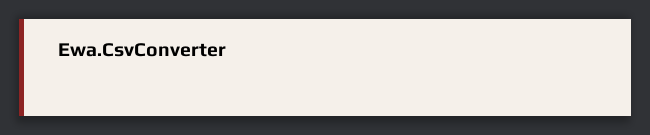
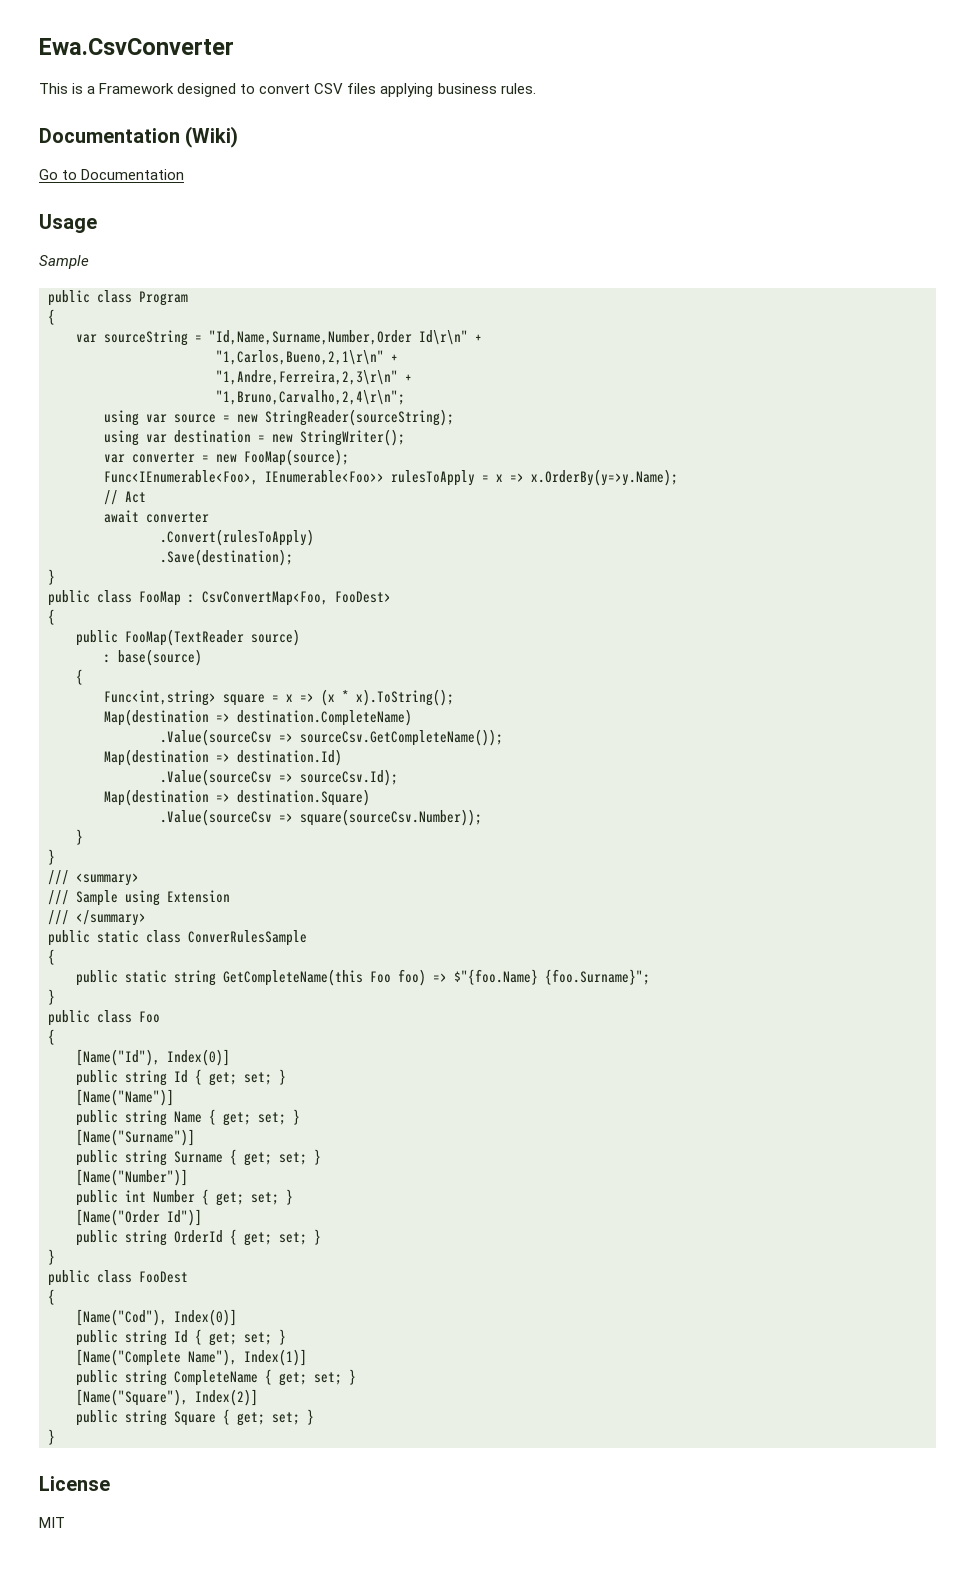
(226, 50) none -> [39,83,536,97] [39,126,239,148] [39,169,185,180] [39,214,97,233] [39,255,89,269] [48,290,188,306] [48,309,55,325] [76,330,482,346] [216,350,398,365] [216,370,412,385] [216,390,405,405] [104,409,454,426] [104,429,405,446] [104,449,349,466] [104,469,678,486] [104,490,146,505] [104,510,209,523] [160,529,314,546] [160,549,293,566] [48,569,55,585] [48,590,391,606] [48,609,55,625] [76,629,300,646] [104,649,202,666] [76,669,83,685] [104,689,454,706] [104,709,412,726] [160,729,503,746] [104,749,342,766] [160,769,398,786] [104,789,370,806] [160,809,482,826] [76,829,83,845] [48,849,55,865] [48,870,139,886] [48,890,230,906] [48,910,146,926] [48,930,307,946] [48,949,55,965] [76,969,650,986] [48,989,55,1005] [48,1010,160,1026] [48,1029,55,1045] [76,1049,230,1066] [76,1069,286,1086] [76,1089,174,1106] [76,1109,300,1126] [76,1129,195,1146] [76,1149,321,1166] [76,1169,188,1186] [76,1189,293,1206] [76,1209,202,1226] [76,1229,321,1246] [48,1249,55,1265] [48,1270,188,1286] [48,1289,55,1305] [76,1309,237,1326] [76,1329,286,1346] [76,1349,307,1366] [76,1369,356,1386] [76,1389,258,1406] [76,1409,314,1426] [48,1429,55,1445] [39,1476,110,1491] [39,1517,65,1528] // This is a Framework designed to convert CSV files applying business rules. // Documentation (Wiki) // Go to Documentation // Usage // Sample // public class Program // { // var sourceString = "Id,Name,Surname,Number,Order Id\r\n" + // "1,Carlos,Bueno,2,1\r\n" + // "1,Andre,Ferreira,2,3\r\n" + // "1,Bruno,Carvalho,2,4\r\n"; // using var source = new StringReader(sourceString); // using var destination = new StringWriter(); // var converter = new FooMap(source); // Func<IEnumerable<Foo>, IEnumerable<Foo>> rulesToApply = x => x.OrderBy(y=>y.Name); // // Act // await converter // .Convert(rulesToApply) // .Save(destination); // } // public class FooMap : CsvConvertMap<Foo, FooDest> // { // public FooMap(TextReader source) // : base(source) // { // Func<int,string> square = x => (x * x).ToString(); // Map(destination => destination.CompleteName) // .Value(sourceCsv => sourceCsv.GetCompleteName()); // Map(destination => destination.Id) // .Value(sourceCsv => sourceCsv.Id); // Map(destination => destination.Square) // .Value(sourceCsv => square(sourceCsv.Number)); // } // } // /// <summary> // /// Sample using Extension // /// </summary> // public static class ConverRulesSample // { // public static string GetCompleteName(this Foo foo) => $"{foo.Name} {foo.Surname}"; // } // public class Foo // { // [Name("Id"), Index(0)] // public string Id { get; set; } // [Name("Name")] // public string Name { get; set; } // [Name("Surname")] // public string Surname { get; set; } // [Name("Number")] // public int Number { get; set; } // [Name("Order Id")] // public string OrderId { get; set; } // } // public class FooDest // { // [Name("Cod"), Index(0)] // public string Id { get; set; } // [Name("Complete Name"), Index(1)] // public string CompleteName { get; set; } // [Name("Square"), Index(2)] // public string Square { get; set; } // } // License // MIT

